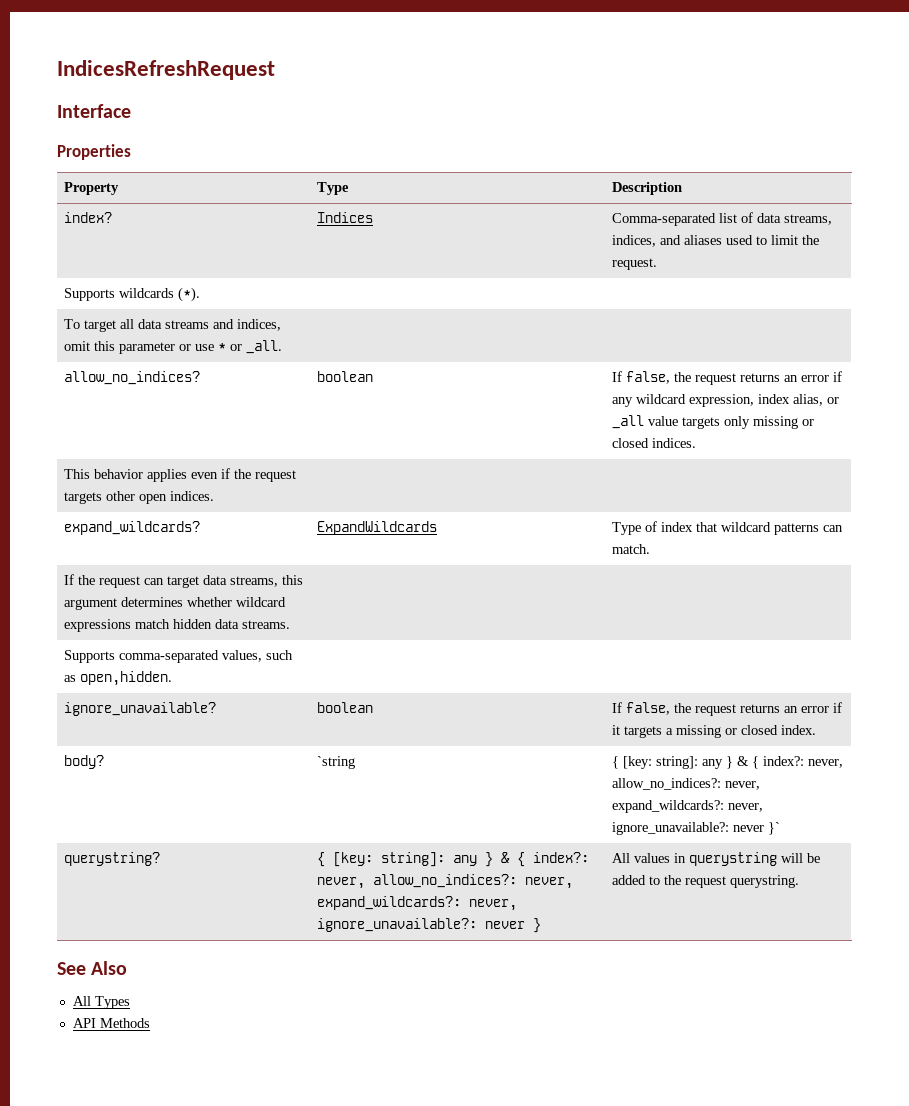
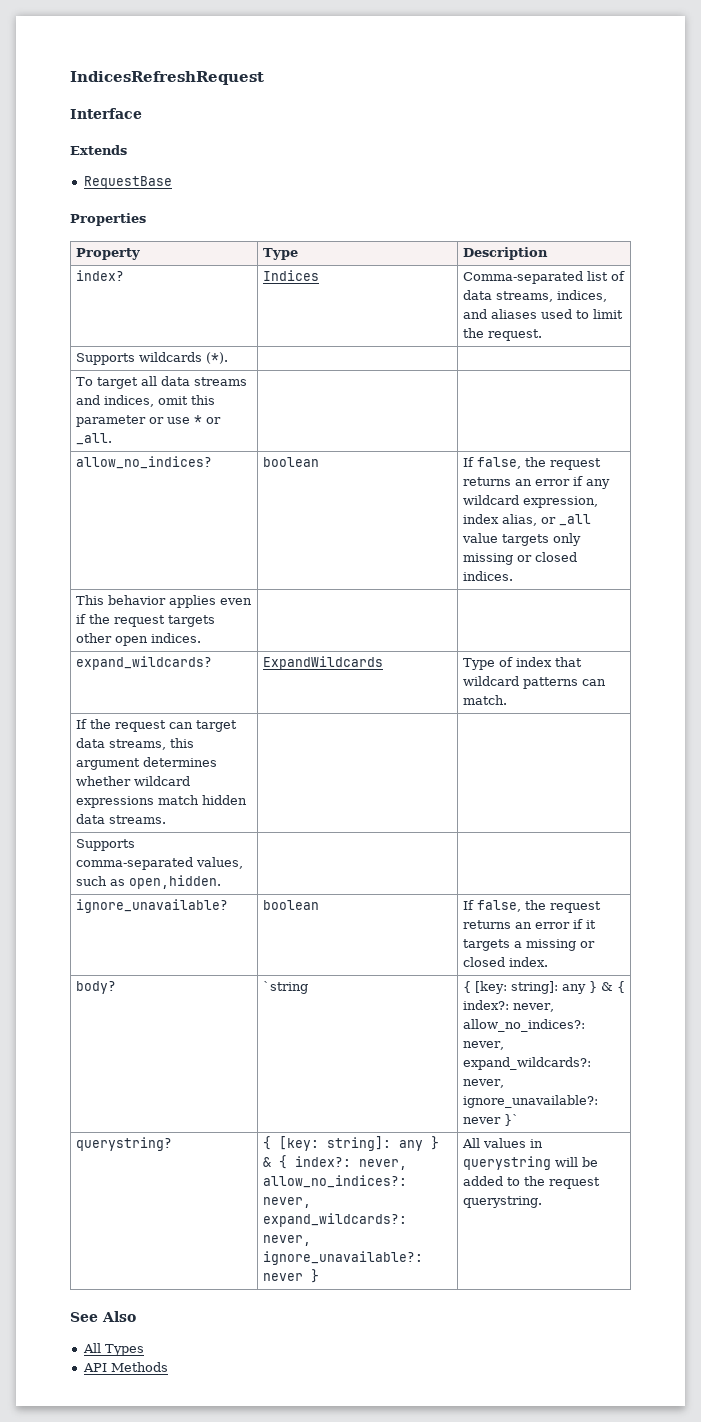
(131, 111) none -> [70,145,127,155] [83,176,172,189] // Extends // RequestBase

